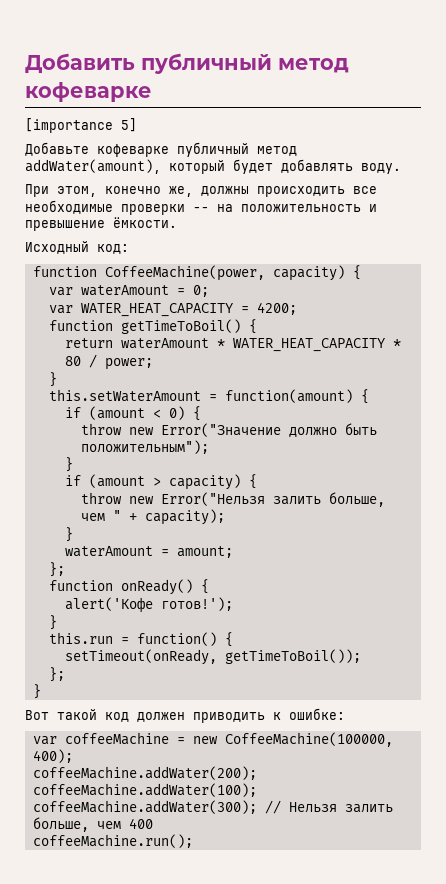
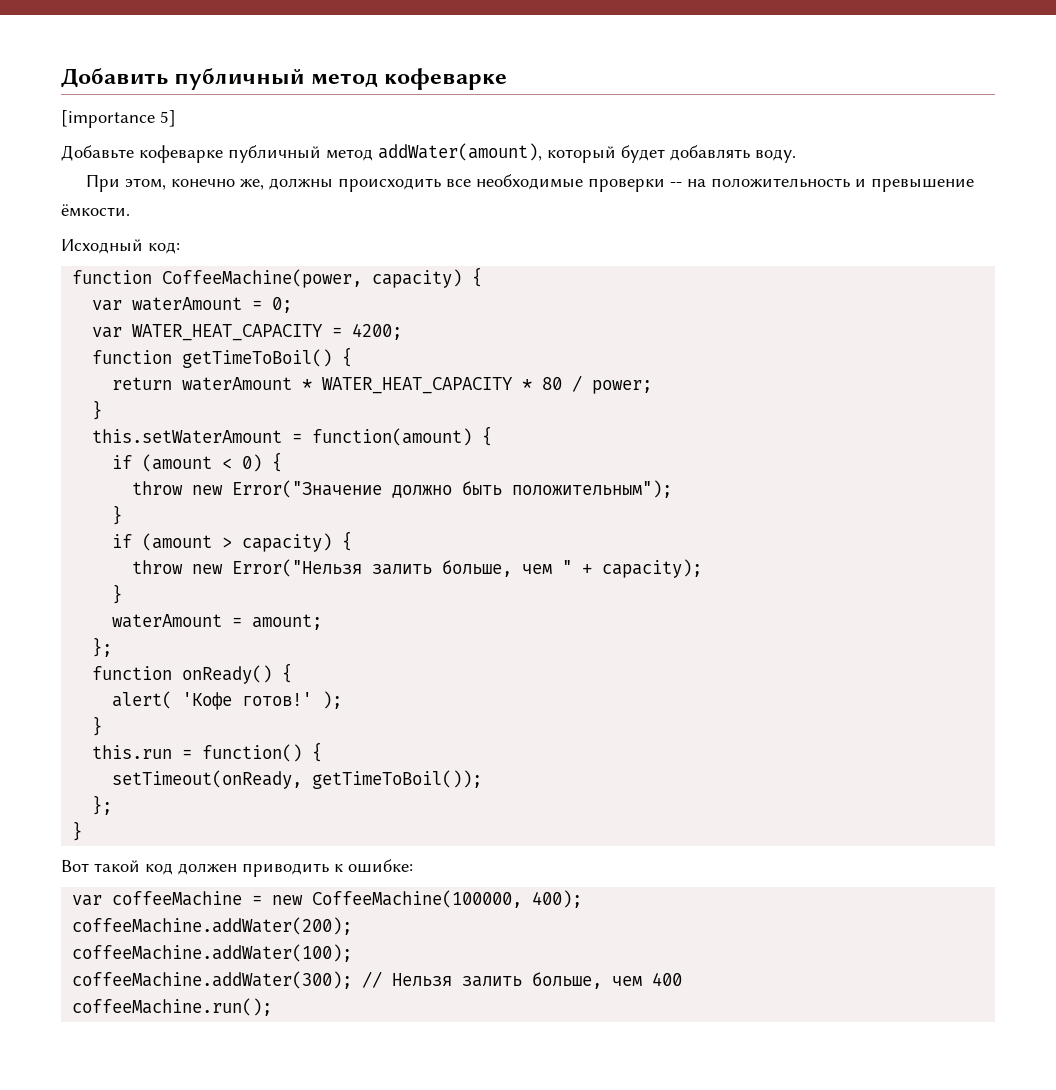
[64,597,233,613] alert('Кофе готов!'); -> [112,691,343,710] alert( 'Кофе готов!' );

